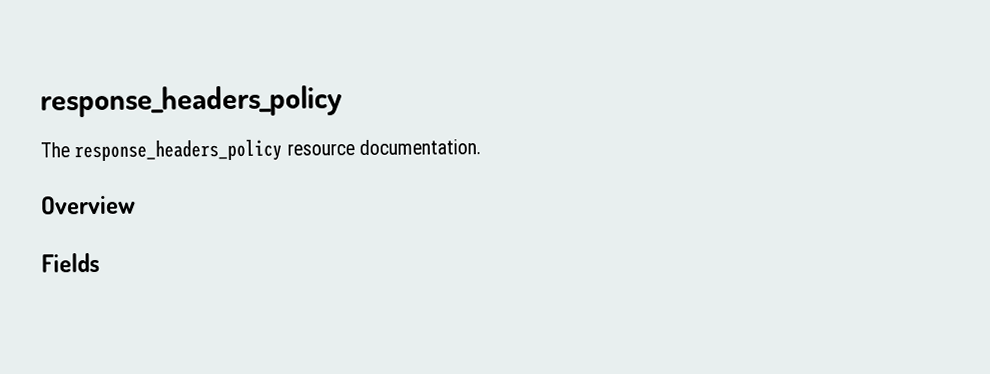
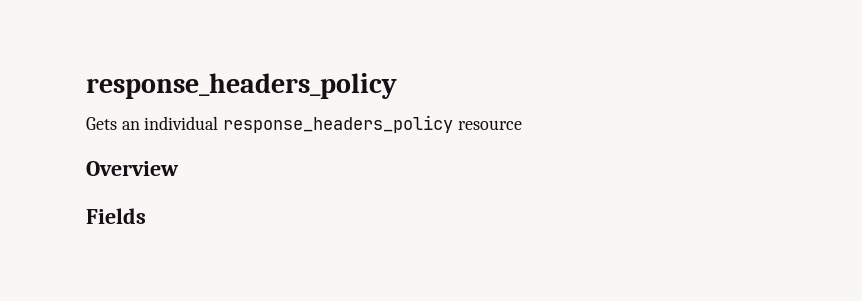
[40,142,70,158] The -> [86,116,219,130] Gets an individual
[358,139,481,156] documentation. -> (522, 125) none

